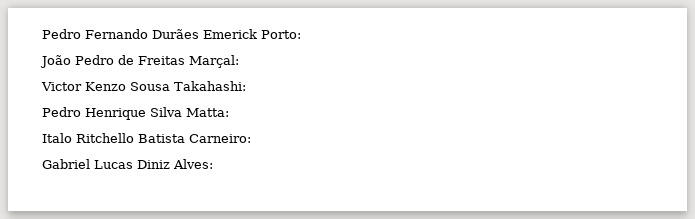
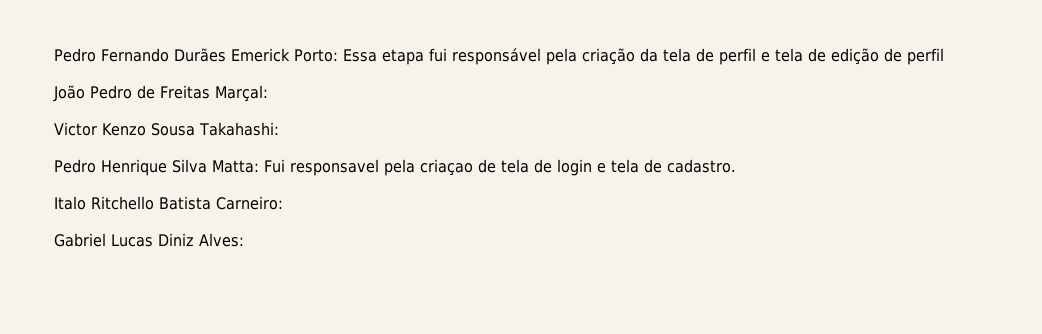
(301, 34) none -> [342,48,944,65] Essa etapa fui responsável pela criação da tela de perfil e tela de edição de perfil
(229, 112) none -> [264,159,736,176] Fui responsavel pela criaçao de tela de login e tela de cadastro.

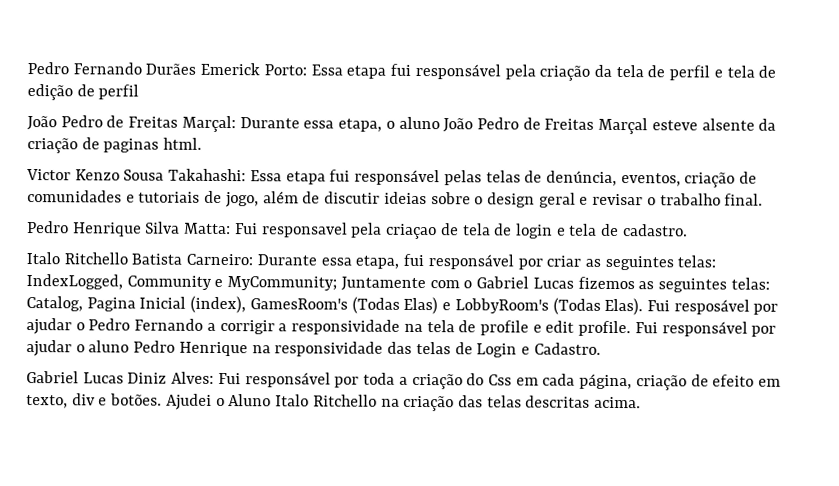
[54,122,279,136] // Victor Kenzo Sousa Takahashi: -> [239,116,777,135] [27,137,203,154] [26,168,758,188] [27,190,764,208] Durante essa etapa, o aluno João Pedro de Freitas Marçal esteve alsente da criação de paginas html. // Victor Kenzo Sousa Takahashi: Essa etapa fui responsável pelas telas de denúncia, eventos, criação de comunidades e tutoriais de jogo, além de discutir ideias sobre o design geral e revisar o trabalho final.
[54,233,244,247] // Gabriel Lucas Diniz Alves: -> [256,253,717,271] [26,274,770,293] [26,295,779,316] [26,318,777,337] [26,340,601,358] [26,371,782,391] [26,393,642,412] Durante essa etapa, fui responsável por criar as seguintes telas: IndexLogged, Community e MyCommunity; Juntamente com o Gabriel Lucas fizemos as seguintes telas: Catalog, Pagina Inicial (index), GamesRoom's (Todas Elas) e LobbyRoom's (Todas Elas). Fui resposável por ajudar o Pedro Fernando a corrigir a responsividade na tela de profile e edit profile. Fui responsável por ajudar o aluno Pedro Henrique na responsividade das telas de Login e Cadastro. // Gabriel Lucas Diniz Alves: Fui responsável por toda a criação do Css em cada página, criação de efeito em texto, div e botões. Ajudei o Aluno Italo Ritchello na criação das telas descritas acima.

